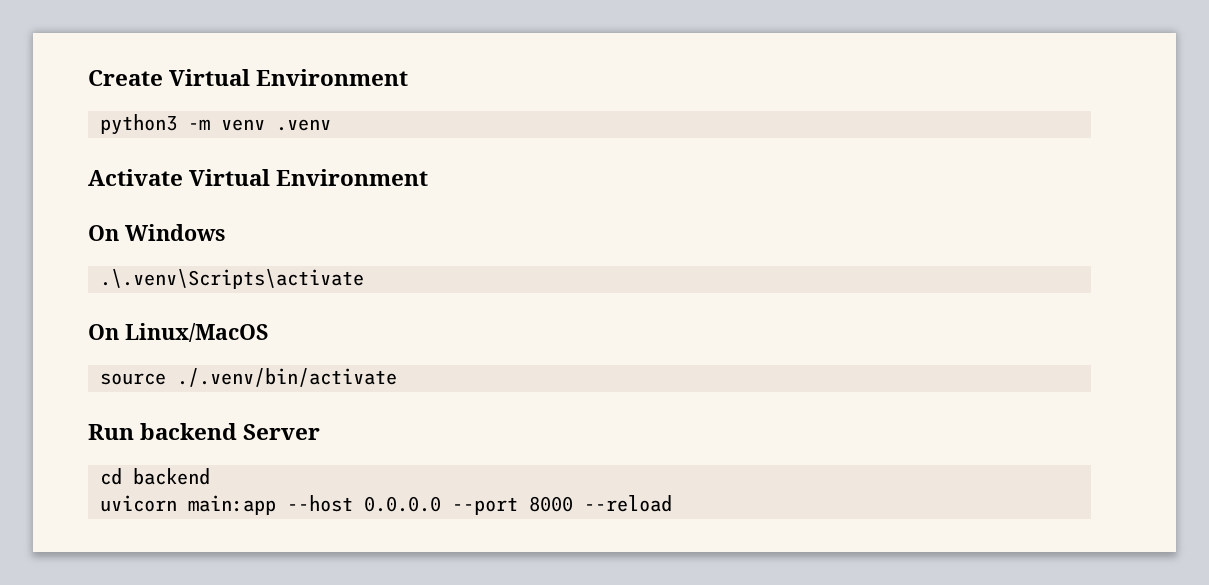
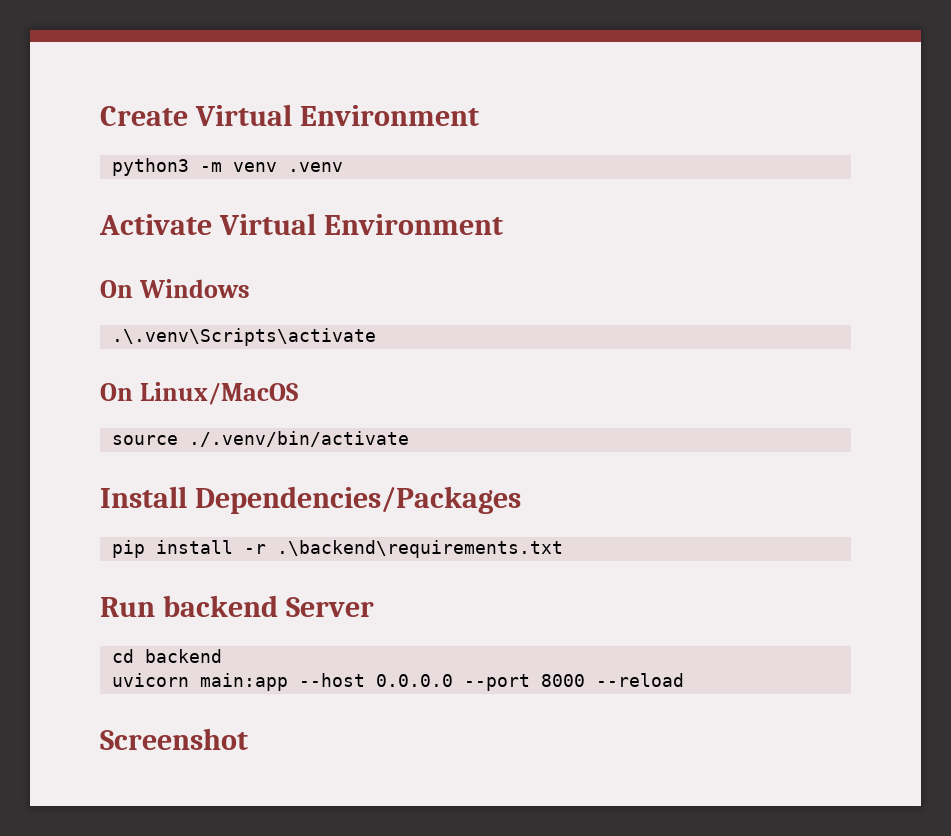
(397, 377) none -> [100,486,522,514] [112,540,563,558] // Install Dependencies/Packages // pip install -r .\backend\requirements.txt
(672, 503) none -> [100,728,248,750] // Screenshot

